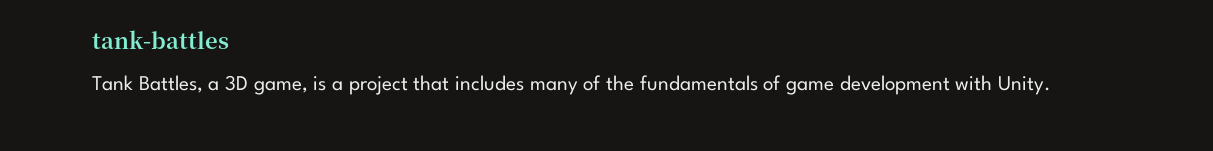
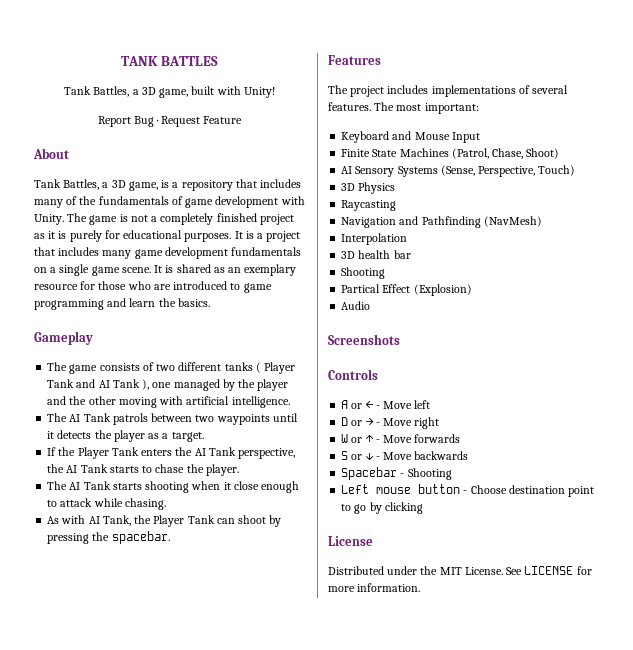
[92,30,229,49] tank-battles -> [120,56,219,66] [64,86,275,98] [97,116,243,127] [33,148,69,159] TANK BATTLES // Tank Battles, a 3D game, built with Unity! // Report Bug · Request Feature // About
[348,76,408,95] project -> [181,180,233,191] repository
(1052, 85) none -> [67,213,294,225] [34,230,301,242] [34,247,302,259] [34,264,297,276] [34,281,272,293] [34,298,210,310] [34,331,93,345] [47,362,296,374] [47,379,289,391] [47,396,290,408] [47,413,298,425] [47,430,204,442] [47,447,296,459] [47,464,239,476] [47,481,300,493] [47,498,166,510] [47,515,282,527] [47,531,170,544] [328,55,381,65] [328,85,569,97] [328,102,479,114] [341,131,480,143] [341,148,560,159] [341,165,576,177] [341,182,396,194] [341,200,397,211] [341,216,542,228] [341,233,408,245] [341,250,411,259] [341,267,386,279] [341,284,472,296] [341,301,371,310] [328,334,400,345] [328,369,378,380] [341,400,431,409] [341,417,440,429] [341,434,461,443] [341,451,469,460] [341,467,452,480] [341,484,595,497] [341,502,423,514] [328,536,373,546] [328,566,592,575] [328,583,421,592] The game is not a completely finished project as it is purely for educational purposes. It is a project that includes many game development fundamentals on a single game scene. It is shared as an exemplary resource for those who are introduced to game programming and learn the basics. // Gameplay // The game consists of two different tanks ( Player Tank and AI Tank ), one managed by the player and the other moving with artificial intelligence. // The AI Tank patrols between two waypoints until it detects the player as a target. // If the Player Tank enters the AI Tank perspective, the AI Tank starts to chase the player. // The AI Tank starts shooting when it close enough to attack while chasing. // As with AI Tank, the Player Tank can shoot by pressing the spacebar. // Features // The project includes implementations of several features. The most important: // Keyboard and Mouse Input // Finite State Machines (Patrol, Chase, Shoot) // AI Sensory Systems (Sense, Perspective, Touch) // 3D Physics // Raycasting // Navigation and Pathfinding (NavMesh) // Interpolation // 3D health bar // Shooting // Partical Effect (Explosion) // Audio // Screenshots // Controls // A or ← - Move left // D or → - Move right // W or ↑ - Move forwards // S or ↓ - Move backwards // Spacebar - Shooting // Left mouse button - Choose destination point to go by clicking // License // Distributed under the MIT License. See LICENSE for more information.

